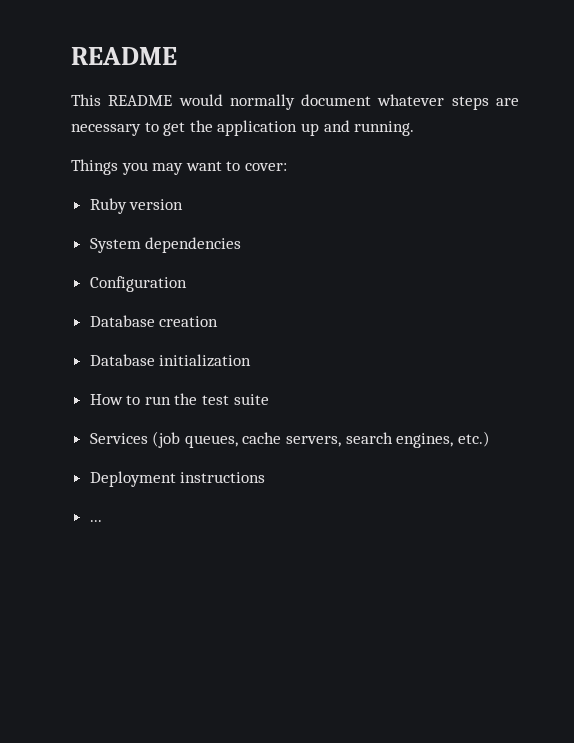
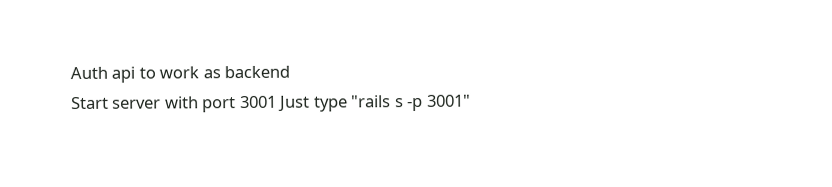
[71,47,177,65] [71,94,519,110] [71,120,415,136] [71,159,287,175] [89,198,184,214] [89,237,242,253] [89,276,187,292] [89,315,219,327] [89,354,252,367] [89,393,269,405] [89,431,490,448] [89,471,266,487] [89,520,102,522] README // This README would normally document whatever steps are necessary to get the application up and running. // Things you may want to cover: // Ruby version // System dependencies // Configuration // Database creation // Database initialization // How to run the test suite // Services (job queues, cache servers, search engines, etc.) // Deployment instructions // ... -> [70,65,291,83] [71,94,471,113] Auth api to work as backend // Start server with port 3001 Just type "rails s -p 3001"

